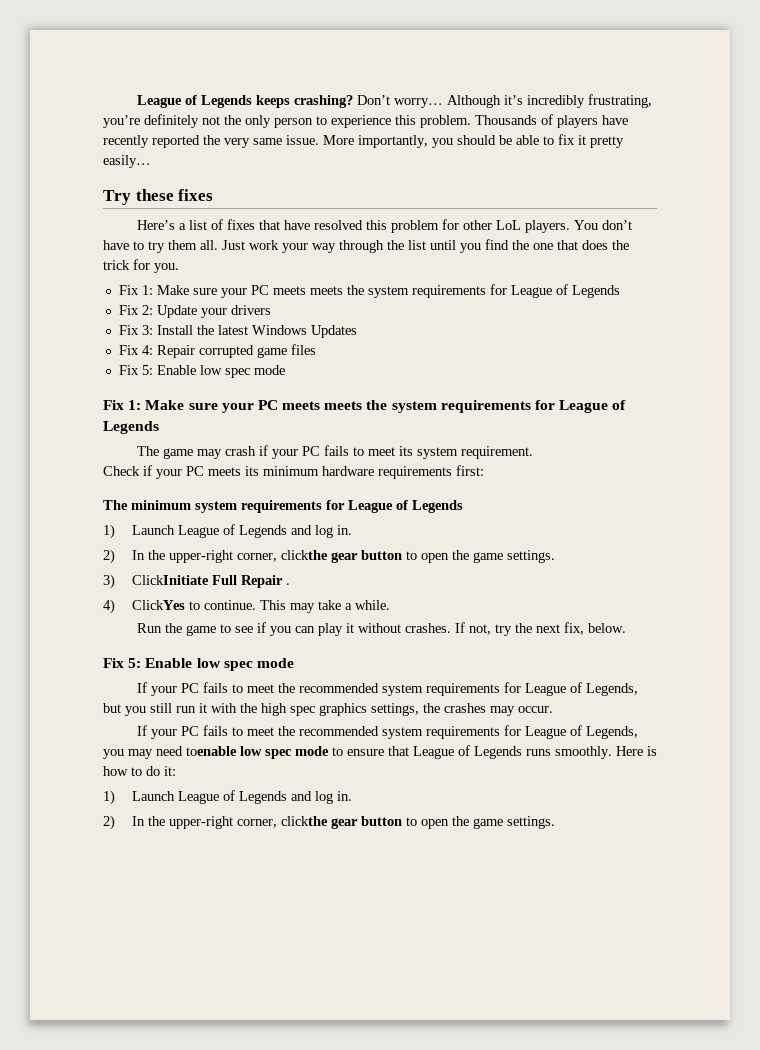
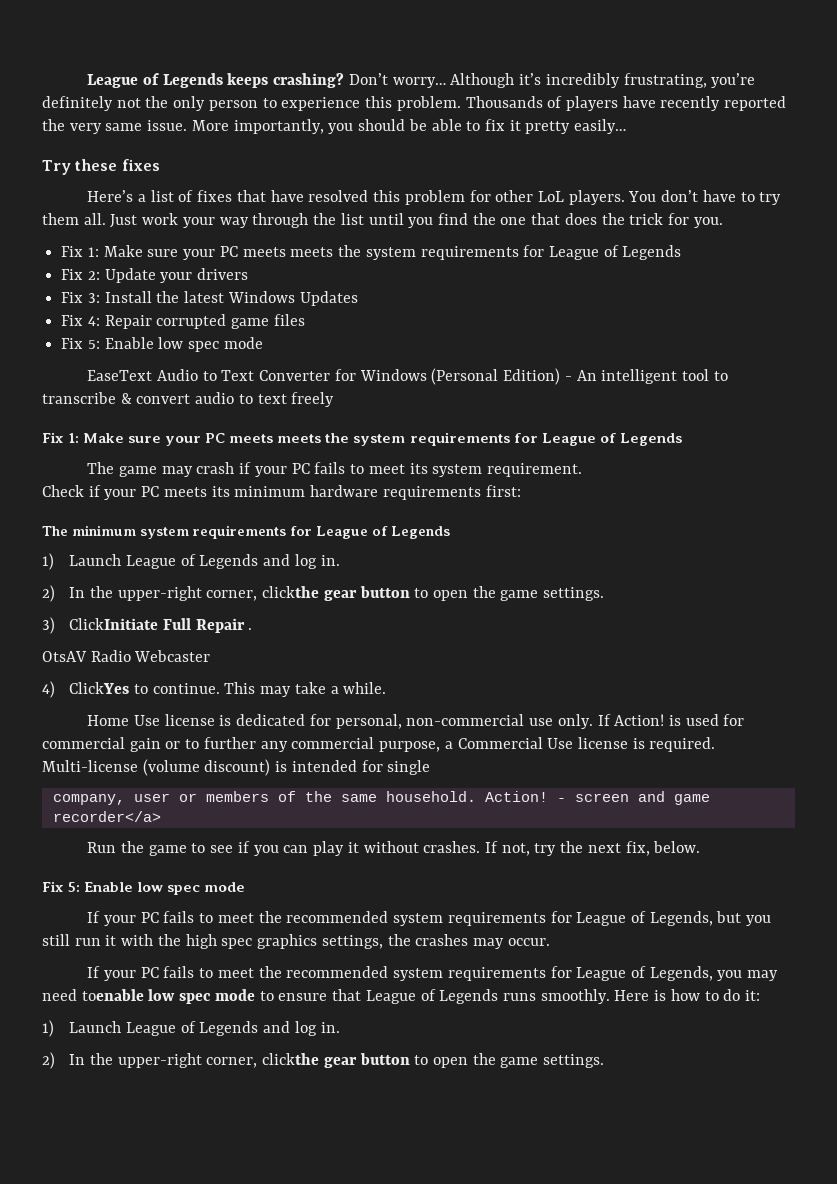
(285, 370) none -> [87,368,728,385] [42,392,335,407] // EaseText Audio to Text Converter for Windows (Personal Edition) - An intelligent tool to transcribe & convert audio to text freely
(290, 584) none -> [42,650,211,662] // OtsAV Radio Webcaster
(390, 605) none -> [87,714,745,729] [42,737,716,752] [42,759,431,776] [52,791,710,805] [52,811,161,822] // Home Use license is dedicated for personal, non-commercial use only. If Action! is used for commercial gain or to further any commercial purpose, a Commercial Use license is required. Multi-license (volume discount) is intended for single // company, user or members of the same household. Action! - screen and game recorder</a>

